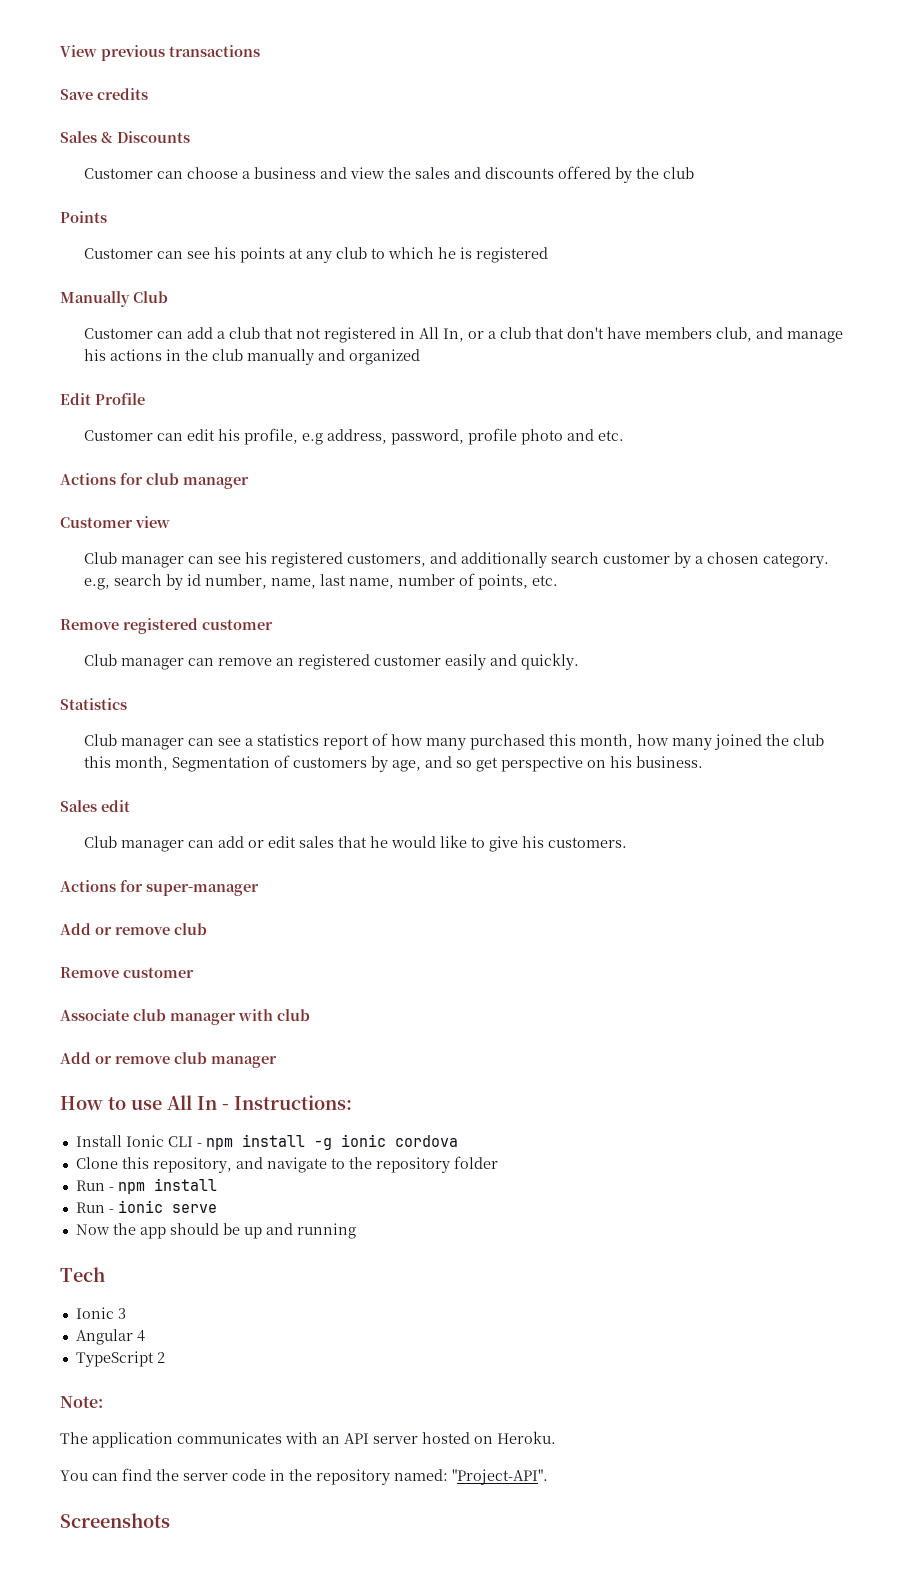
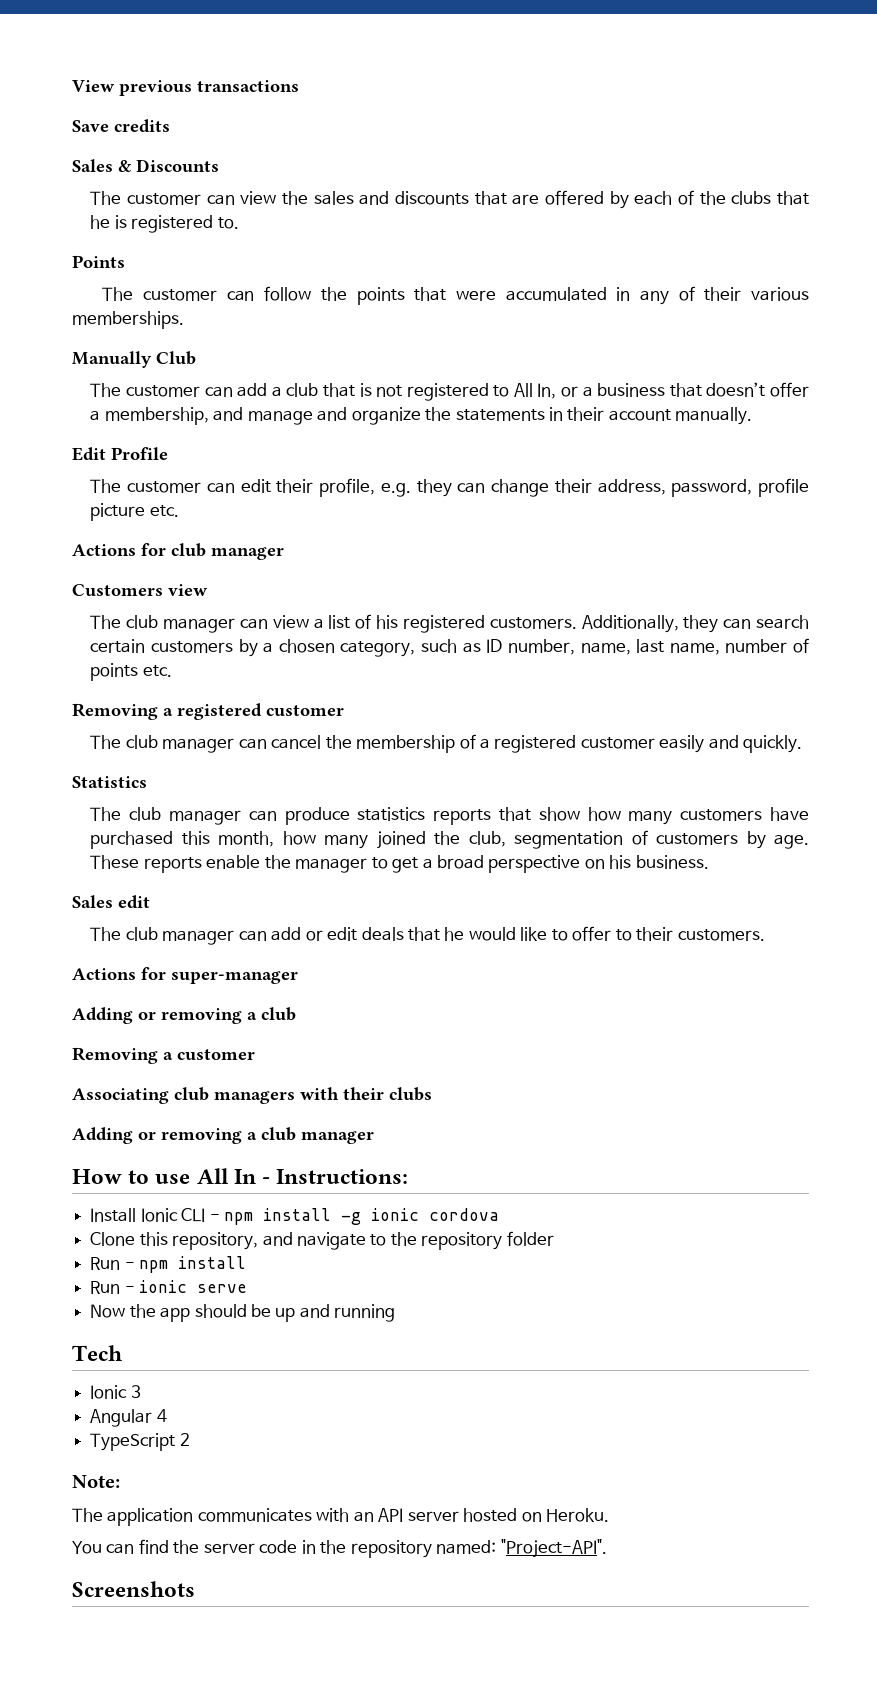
[84,167,348,179] Customer can choose a business and -> [90,191,235,205] The customer can
[558,166,695,183] [60,211,107,223] [84,247,549,263] offered by the club // Points // Customer can see his points at any club to which he is registered -> [474,190,810,209] [90,215,239,233] [72,255,125,268] [102,286,809,305] [72,311,184,329] that are offered by each of the clubs that he is registered to. // Points // The customer can follow the points that were accumulated in any of their various memberships.
[84,328,154,339] Customer -> [90,383,200,397] The customer
(294, 333) none -> [359,383,372,397] is
[400,327,416,339] in -> [493,385,510,397] to
[500,327,844,343] [84,349,421,365] [60,393,145,405] [84,428,324,445] club that don't have members club, and manage his actions in the club manually and organized // Edit Profile // Customer can edit his profile, e.g -> [597,382,809,397] [90,407,753,425] [72,447,168,461] [90,478,592,497] business that doesn’t offer a membership, and manage and organize the statements in their account manually. // Edit Profile // The customer can edit their profile, e.g. they can change their
[521,429,595,445] photo and -> [90,503,146,521] picture
[60,517,133,528] Customer -> [72,584,163,597] Customers
[84,552,830,568] [84,574,202,590] Club manager can see his registered customers, and additionally search customer by a chosen category. e.g, search by id -> [90,614,810,633] [90,639,503,657] The club manager can view a list of his registered customers. Additionally, they can search certain customers by a chosen category, such as ID
[478,574,559,590] [60,619,119,630] points, etc. // Remove -> [90,663,172,681] [72,703,173,720] points etc. // Removing a
[84,654,295,670] Club manager can remove an -> [90,734,490,753] The club manager can cancel the membership of a
[84,733,467,750] Club manager can see a statistics report of how many -> [90,807,809,825] The club manager can produce statistics reports that show how many customers have
[793,734,825,746] [84,755,499,772] club this month, Segmentation of customers by age, and so get -> [468,830,809,849] [90,855,485,873] club, segmentation of customers by age. These reports enable the manager to get a broad
[84,836,118,848] Club -> [90,927,158,941] The club
[299,836,335,848] sales -> [361,927,404,941] deals
[489,836,545,852] give his -> [572,926,674,941] offer to their
[60,923,207,935] [60,967,194,978] [60,1009,310,1025] [60,1052,170,1064] Add or remove club // Remove customer // Associate club manager with club // Add or remove -> [72,1007,296,1024] [72,1047,255,1064] [72,1087,432,1104] [72,1127,257,1144] Adding or removing a club // Removing a customer // Associating club managers with their clubs // Adding or removing a

